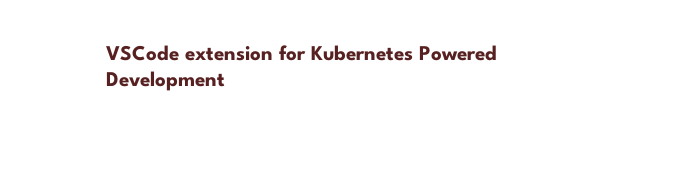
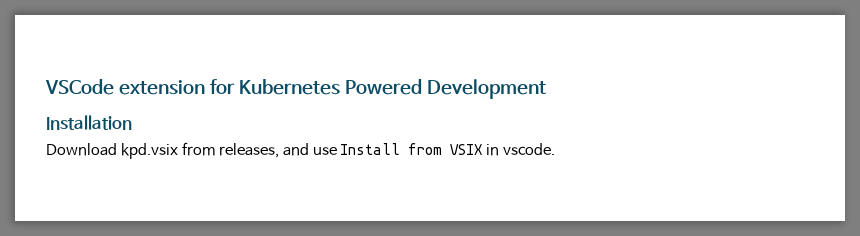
(225, 81) none -> [46,115,132,130] [46,142,556,159] // Installation // Download kpd.vsix from releases, and use Install from VSIX in vscode.

